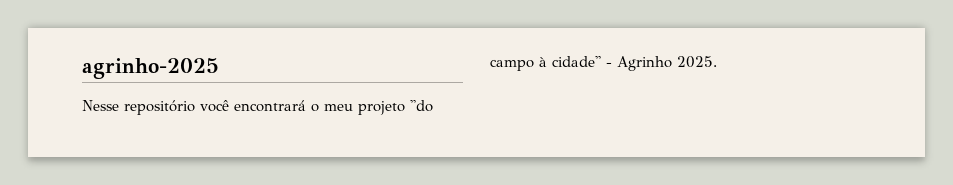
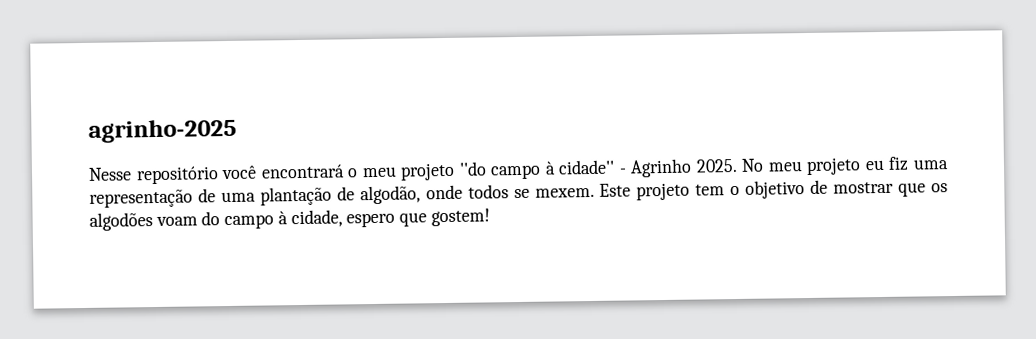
(717, 62) none -> [741,156,949,176] [89,179,949,208] [89,208,490,231] No meu projeto eu fiz uma representação de uma plantação de algodão, onde todos se mexem. Este projeto tem o objetivo de mostrar que os algodões voam do campo à cidade, espero que gostem!

